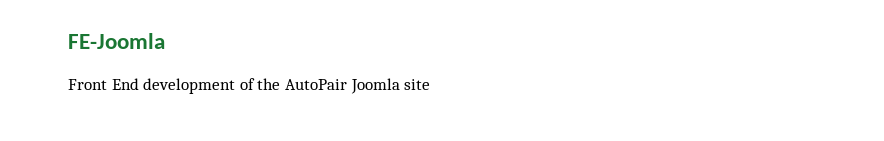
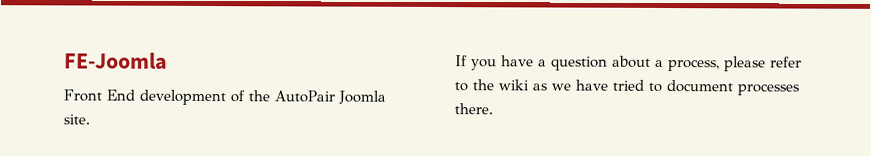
[404,79,431,90] site -> [63,114,90,125] [455,55,802,72] [454,79,799,96] [454,103,493,115] site. // If you have a question about a process, please refer to the wiki as we have tried to document processes there.

